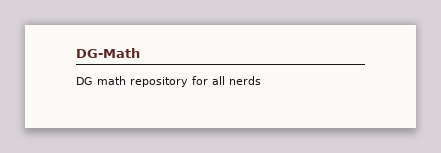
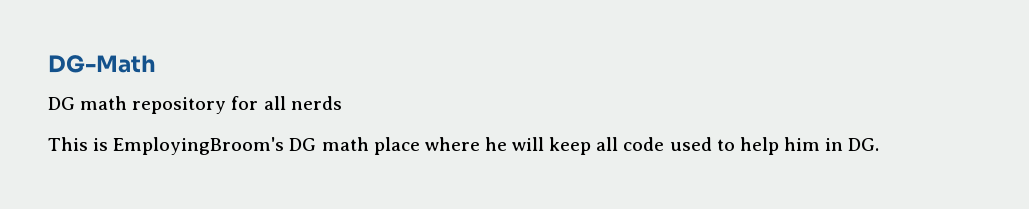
(261, 80) none -> [48,137,880,155] // This is EmployingBroom's DG math place where he will keep all code used to help him in DG.

